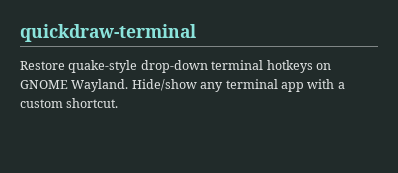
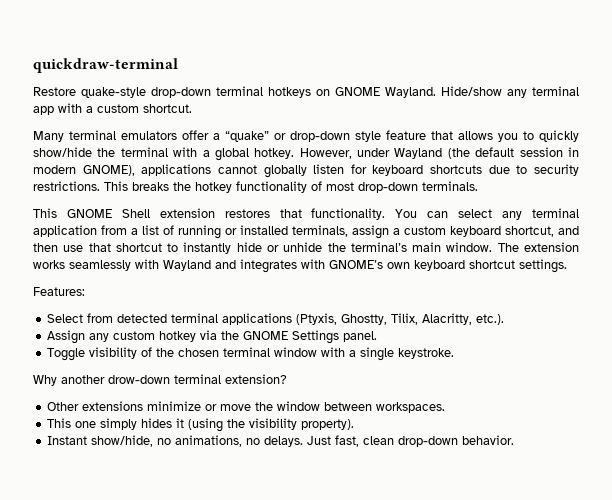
(119, 103) none -> [33,130,579,142] [33,147,579,161] [33,164,579,178] [33,181,478,193] [33,208,580,220] [33,225,579,239] [33,242,579,254] [33,259,567,273] [33,287,85,296] [47,313,505,325] [47,330,378,344] [47,347,455,361] [33,374,287,386] [47,401,446,413] [47,418,355,432] [47,435,515,447] // Many terminal emulators offer a “quake” or drop-down style feature that allows you to quickly show/hide the terminal with a global hotkey. However, under Wayland (the default session in modern GNOME), applications cannot globally listen for keyboard shortcuts due to security restrictions. This breaks the hotkey functionality of most drop-down terminals. // This GNOME Shell extension restores that functionality. You can select any terminal application from a list of running or installed terminals, assign a custom keyboard shortcut, and then use that shortcut to instantly hide or unhide the terminal’s main window. The extension works seamlessly with Wayland and integrates with GNOME’s own keyboard shortcut settings. // Features: // Select from detected terminal applications (Ptyxis, Ghostty, Tilix, Alacritty, etc.). // Assign any custom hotkey via the GNOME Settings panel. // Toggle visibility of the chosen terminal window with a single keystroke. // Why another drow-down terminal extension? // Other extensions minimize or move the window between workspaces. // This one simply hides it (using the visibility property). // Instant show/hide, no animations, no delays. Just fast, clean drop-down behavior.

